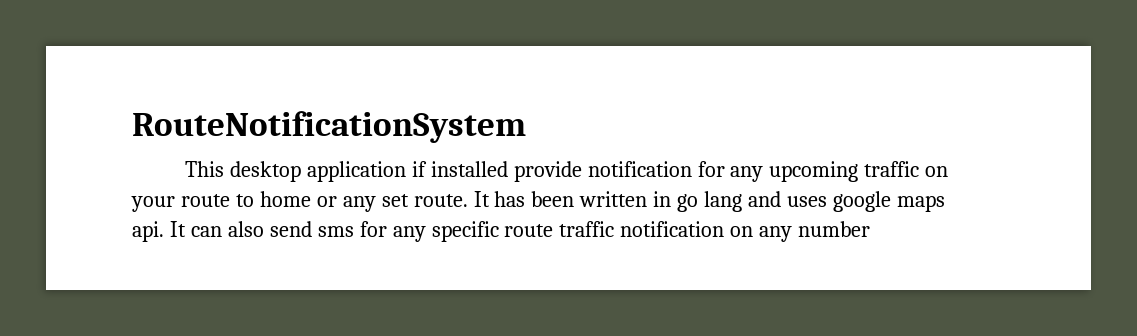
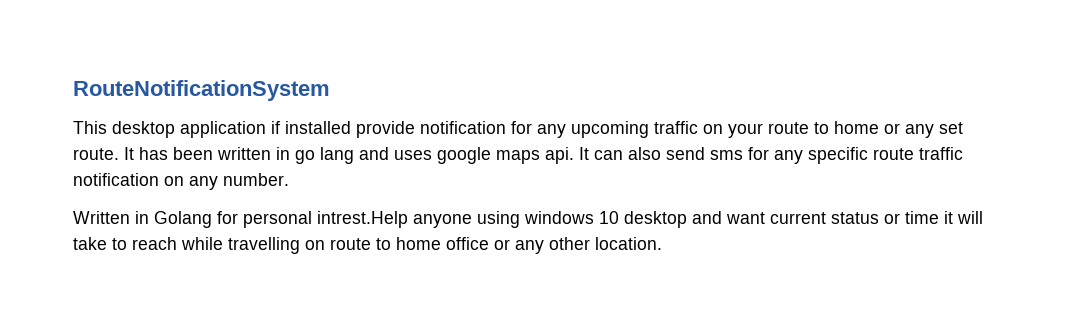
[798,221,871,237] number -> [223,173,289,186] [73,211,983,228] [73,237,662,254] number. // Written in Golang for personal intrest.Help anyone using windows 10 desktop and want current status or time it will take to reach while travelling on route to home office or any other location.

